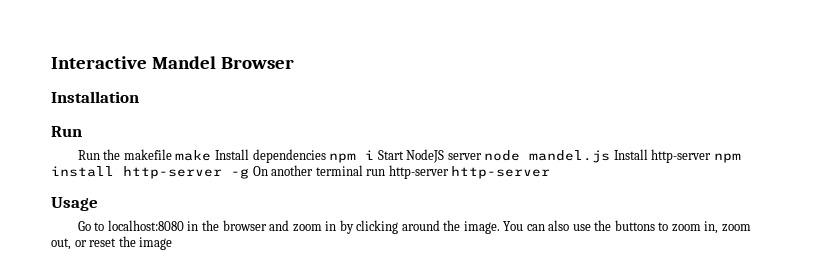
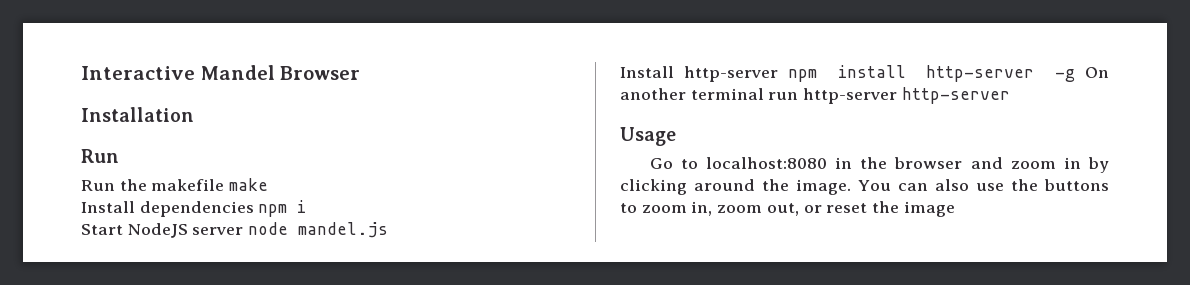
(212, 155) none -> (269, 184) //
(375, 155) none -> (307, 206) //
(611, 156) none -> (389, 230) //

